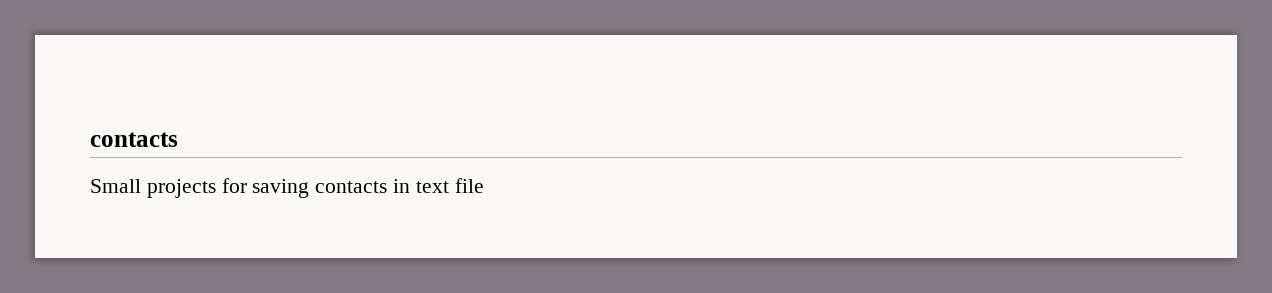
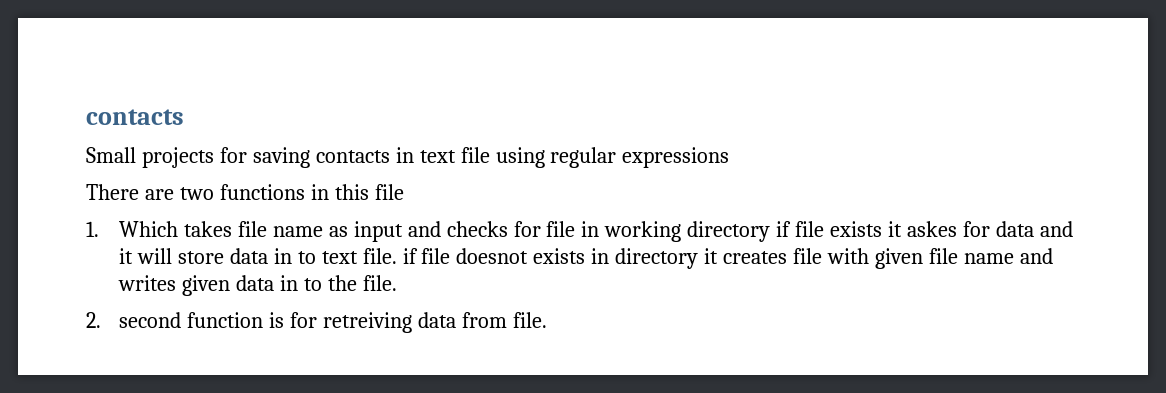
(484, 185) none -> [495,147,730,168] [86,184,404,200] [86,221,1073,242] [118,248,1053,269] [117,275,397,296] [86,312,547,333] using regular expressions // There are two functions in this file // 1. Which takes file name as input and checks for file in working directory if file exists it askes for data and it will store data in to text file. if file doesnot exists in directory it creates file with given file name and writes given data in to the file. // 2. second function is for retreiving data from file.

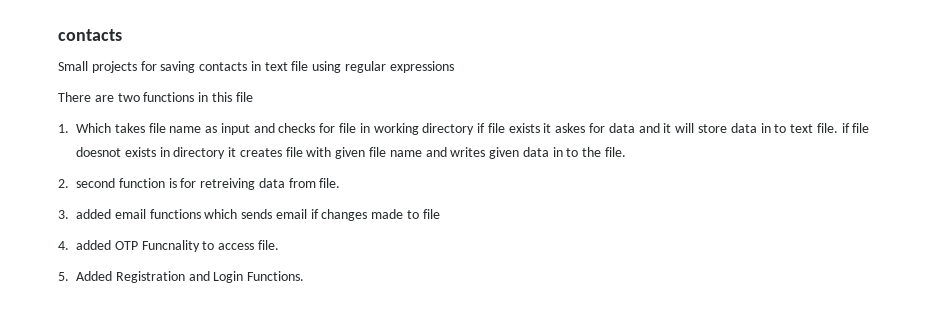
(547, 320) none -> [58,209,440,221] [58,240,279,252] [58,271,305,283] // 3. added email functions which sends email if changes made to file // 4. added OTP Funcnality to access file. // 5. Added Registration and Login Functions.

